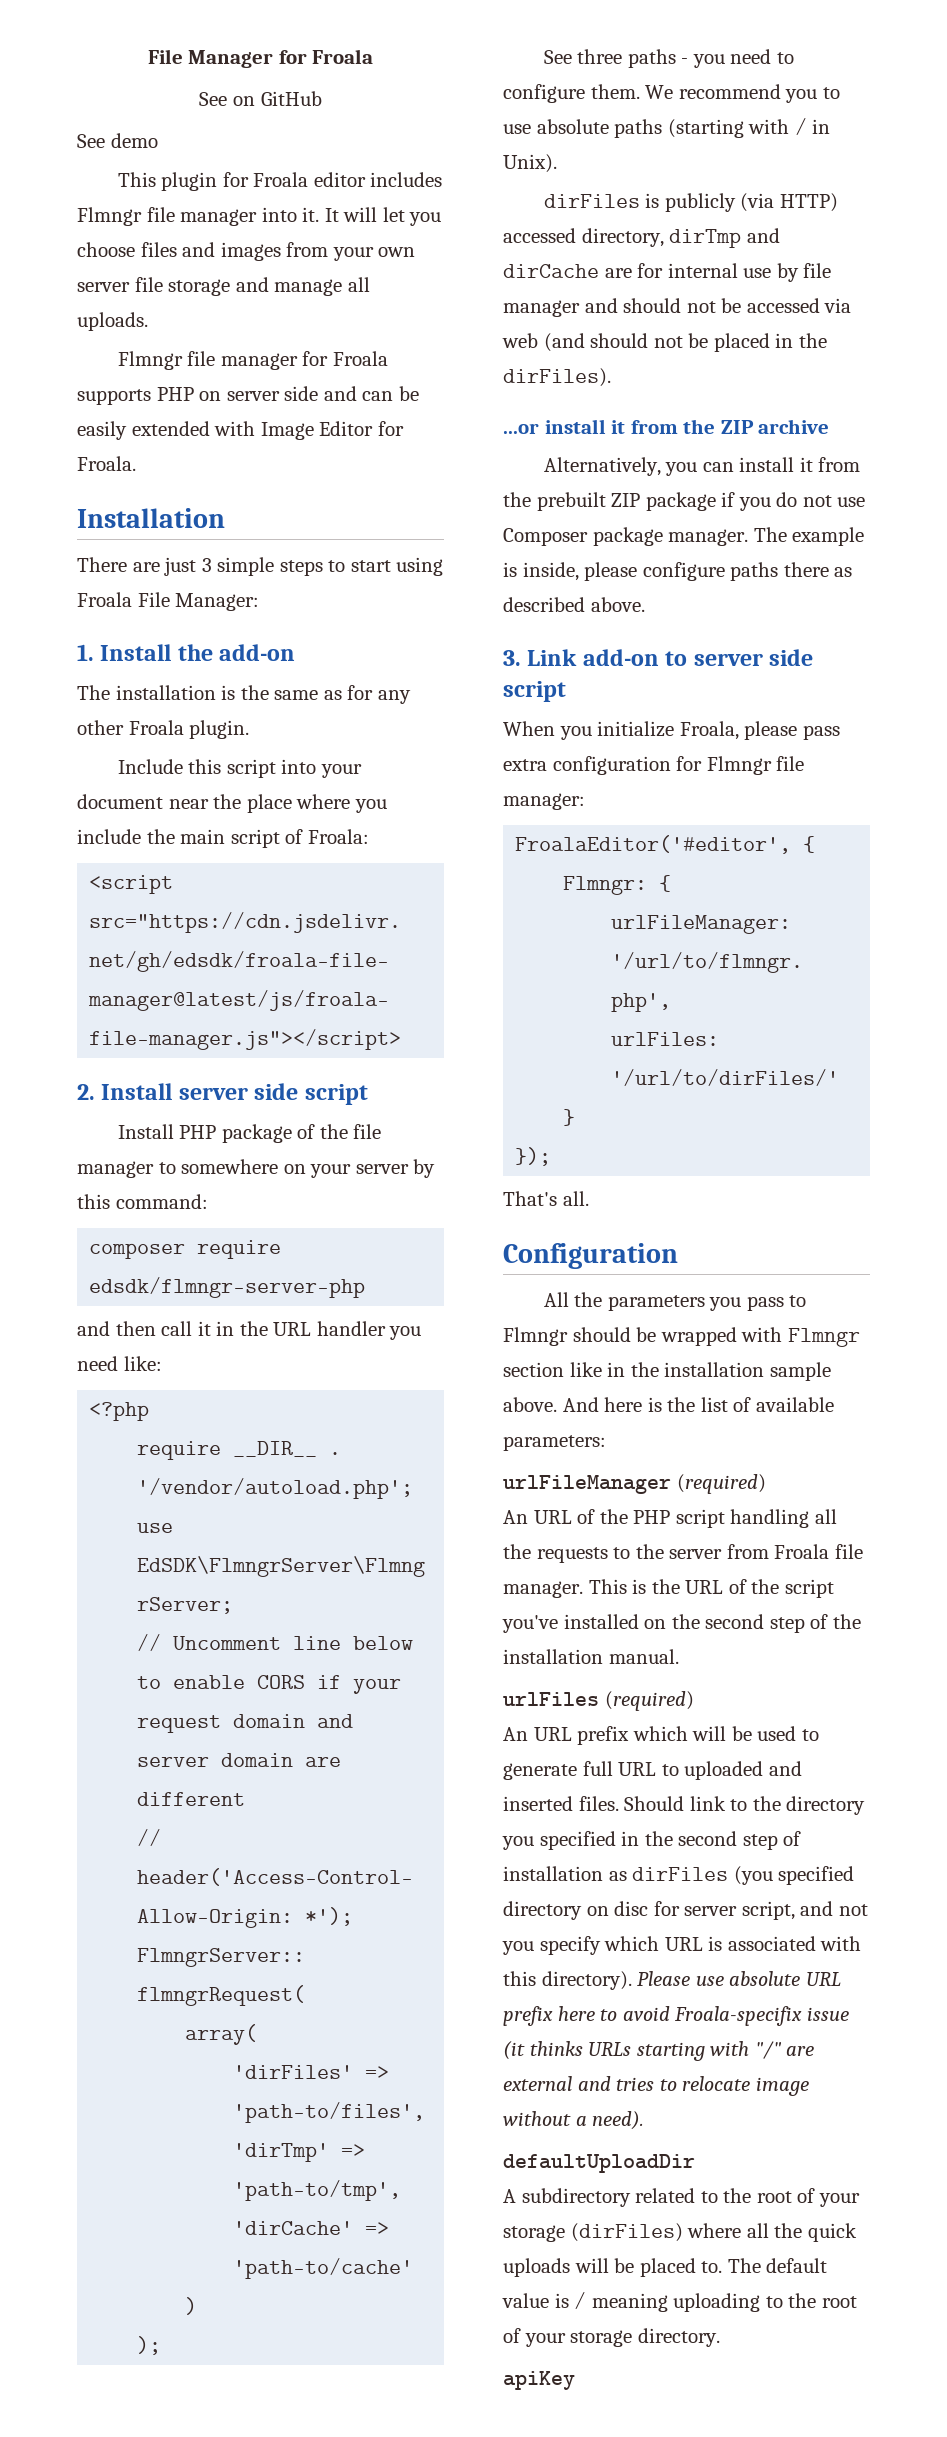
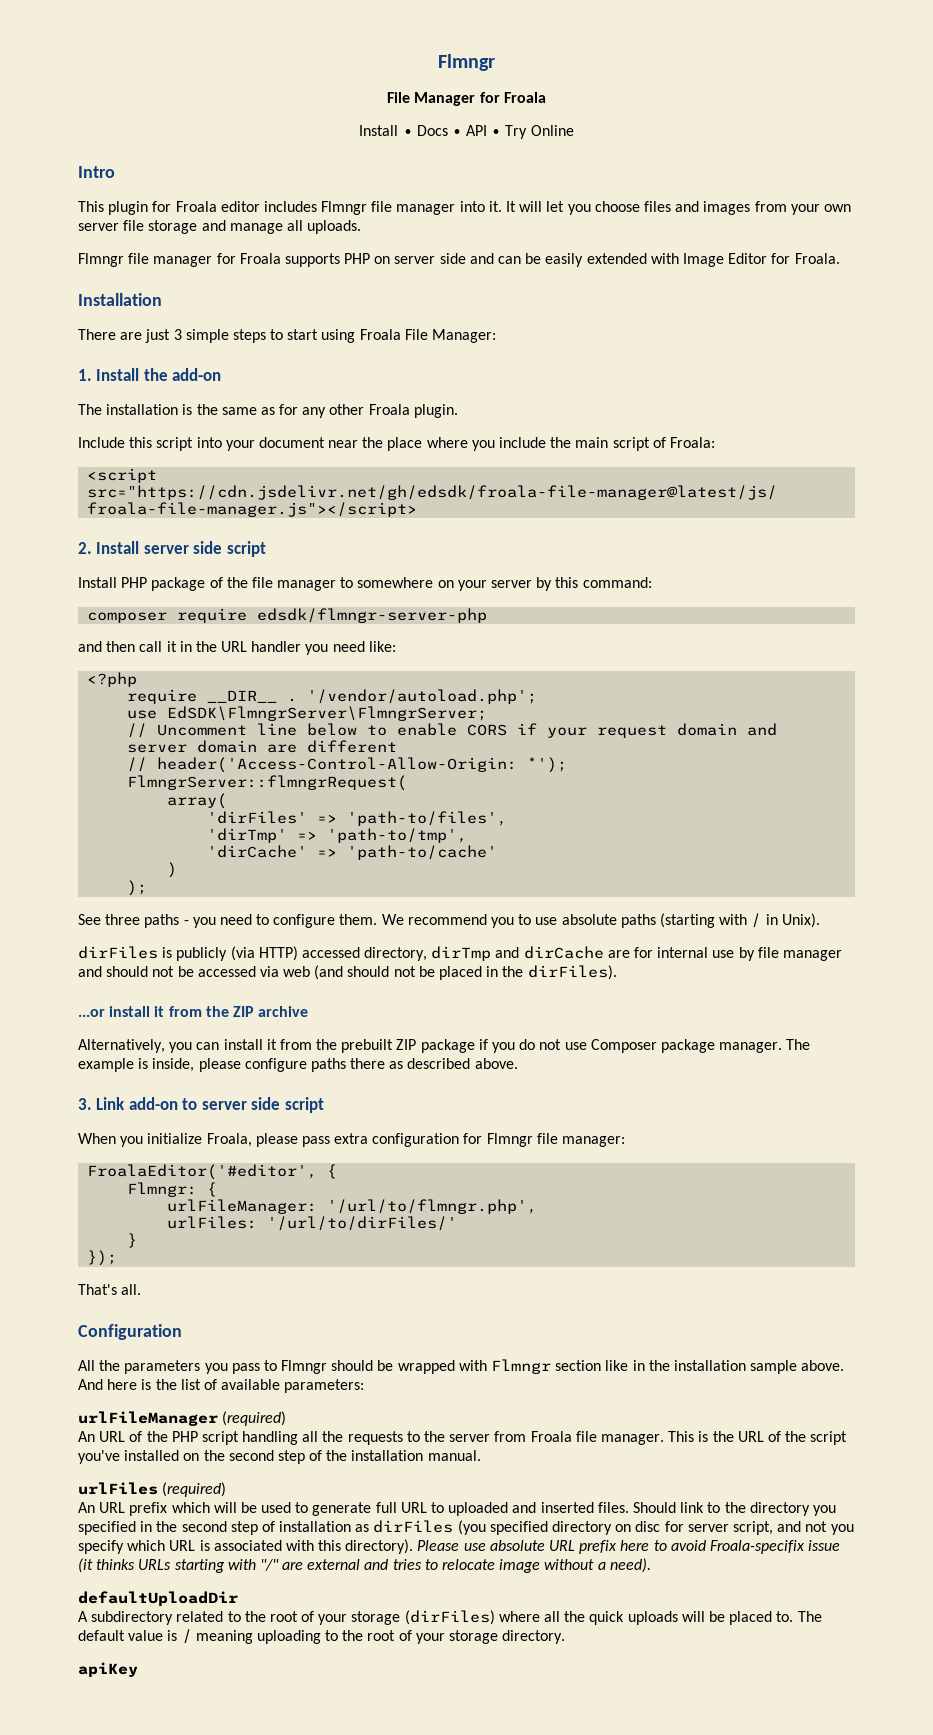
(147, 56) none -> [438,54,495,71] Flmngr //
[199,91,322,106] [77,133,158,148] See on GitHub // See demo -> [359,125,574,139] [78,166,115,178] Install ∙ Docs ∙ API ∙ Try Online // Intro

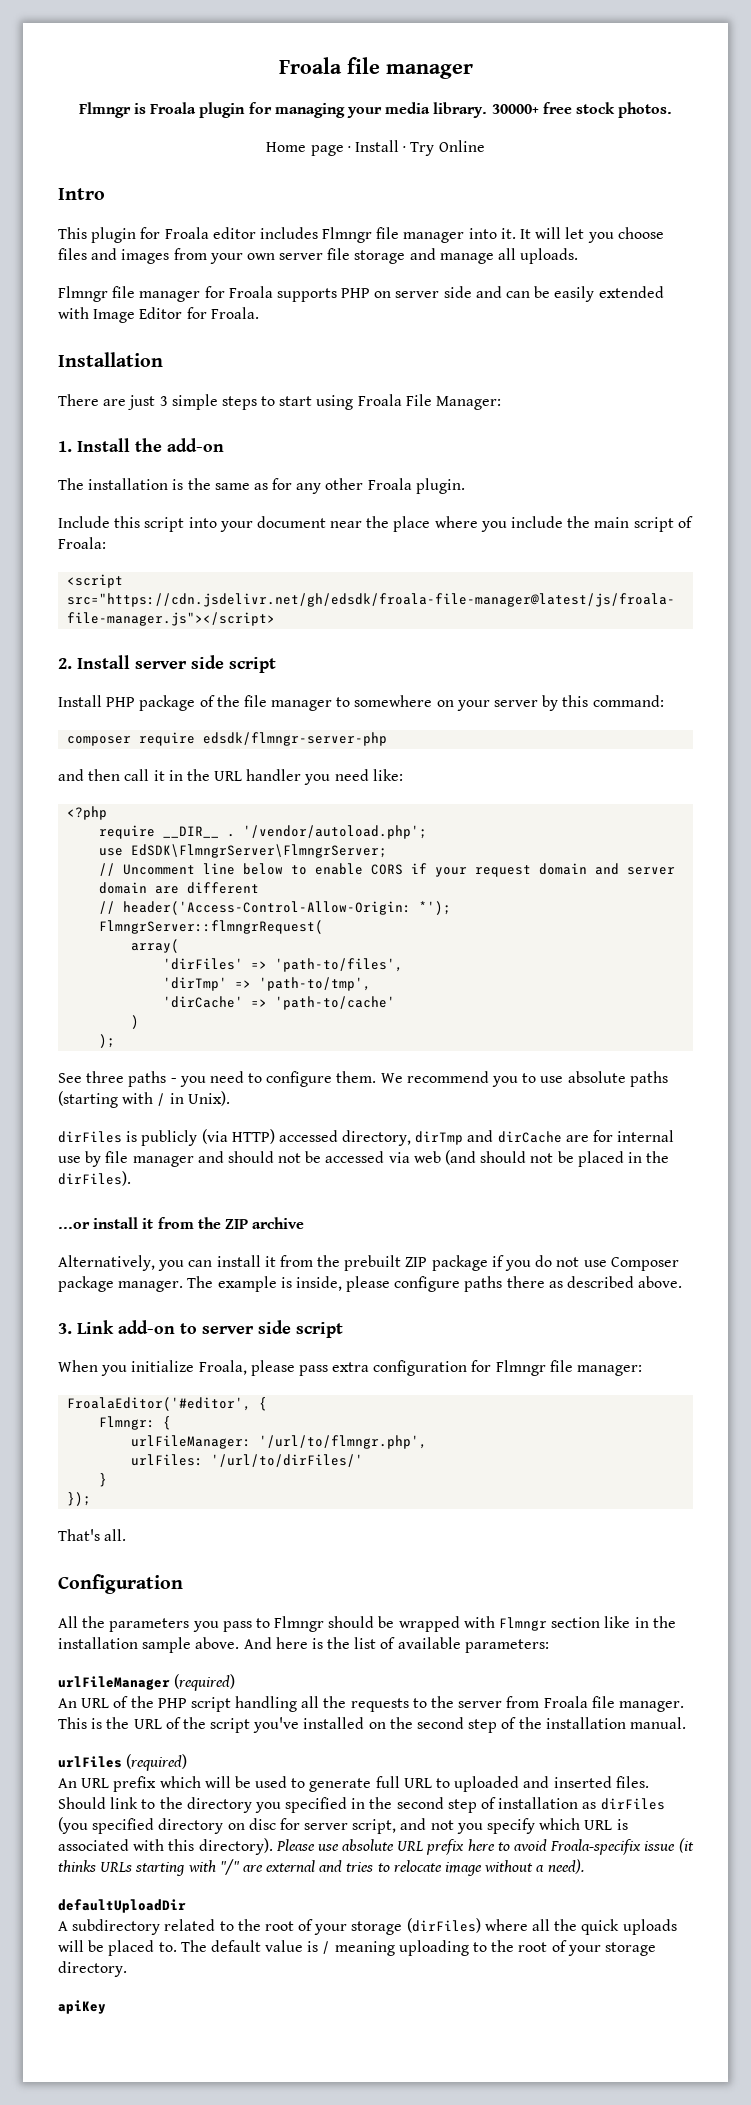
[438,54,495,71] [387,92,546,106] [359,125,488,136] Flmngr // File Manager for Froala // Install ∙ Docs ∙ API -> [278,57,473,79] [78,102,673,118] [266,140,399,156] Froala file manager // Flmngr is Froala plugin for managing your media library. 30000+ free stock photos. // Home page ∙ Install

